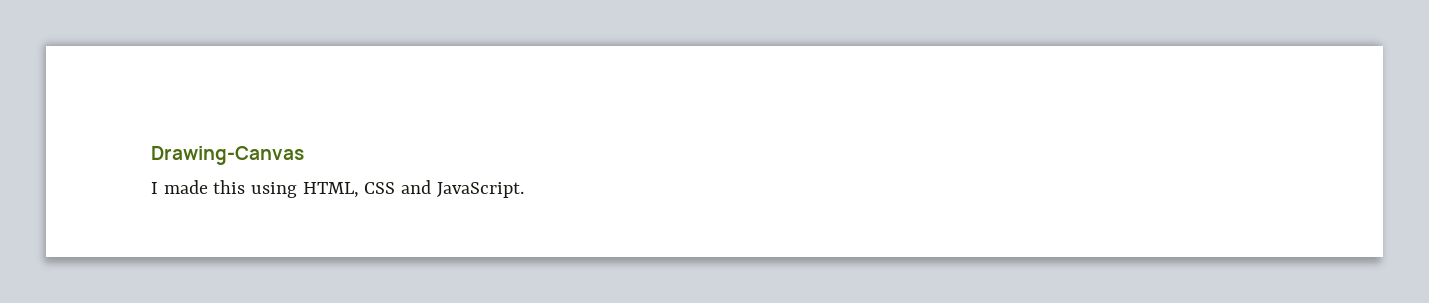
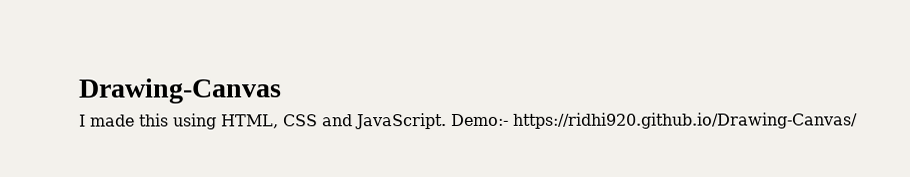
(524, 190) none -> [451,112,858,129] Demo:- https://ridhi920.github.io/Drawing-Canvas/

